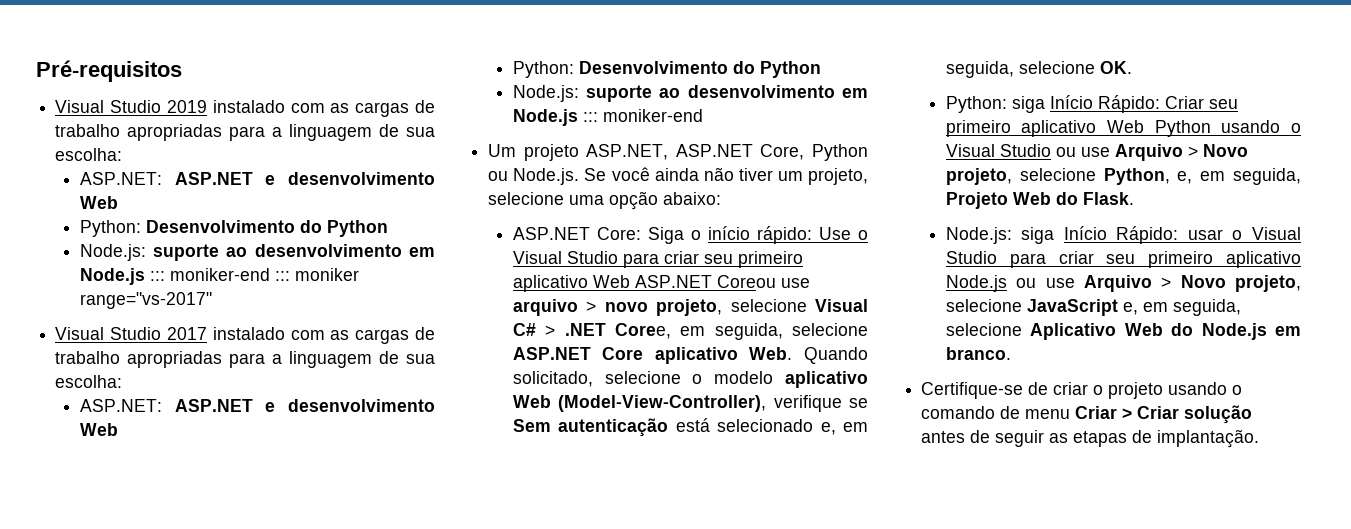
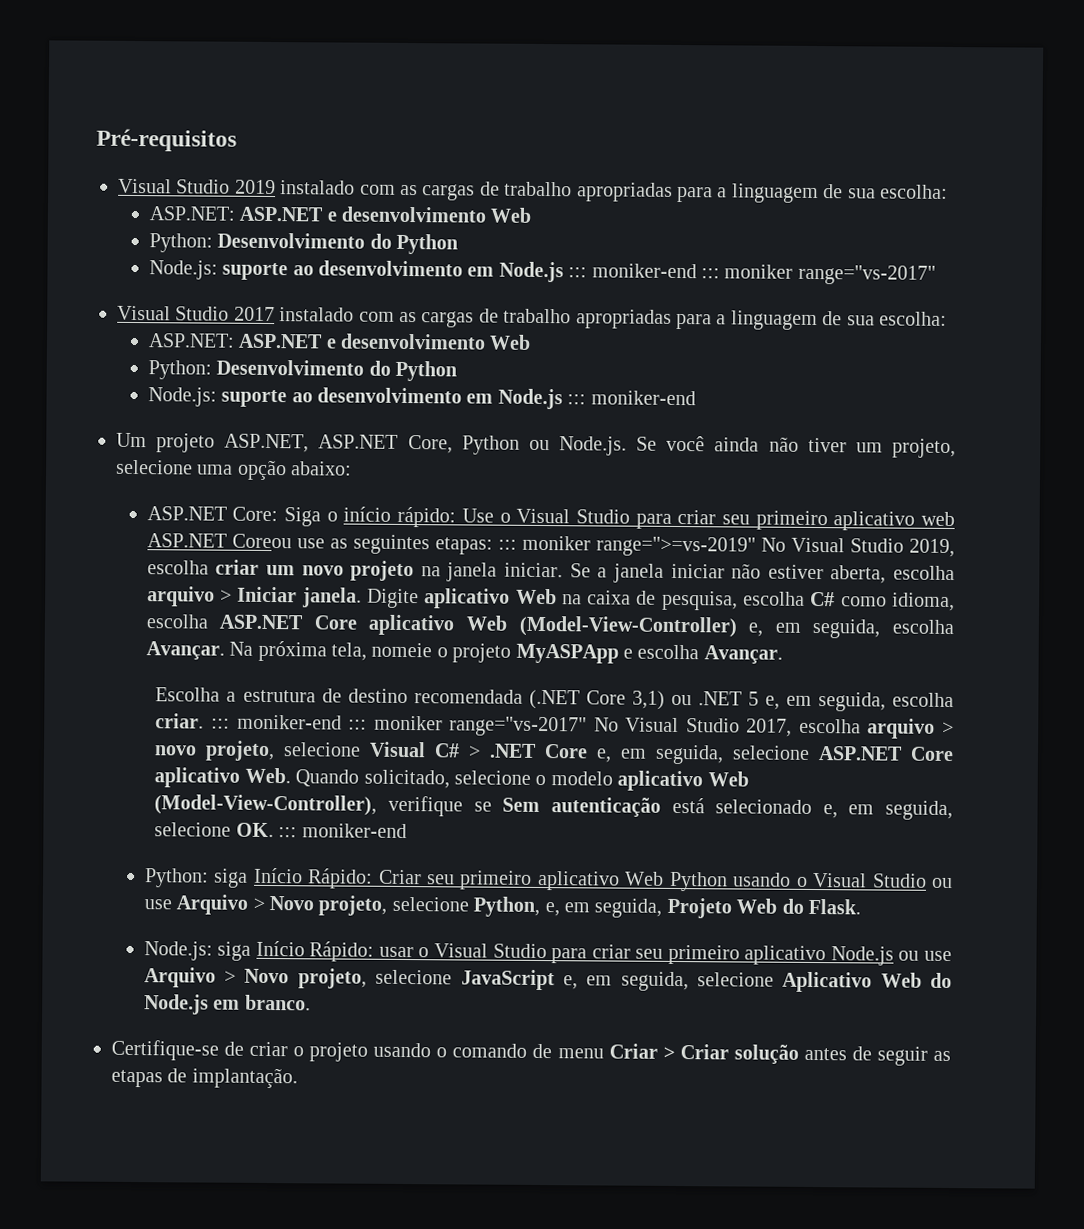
[592,275,630,288] Web -> [921,511,956,527] web
(810, 283) none -> [329,534,956,558] [146,559,955,584] [146,586,956,612] [145,614,954,639] [145,640,783,665] [155,687,955,712] [155,713,861,737] as seguintes etapas: ::: moniker range=">=vs-2019" No Visual Studio 2019, escolha criar um novo projeto na janela iniciar. Se a janela iniciar não estiver aberta, escolha arquivo > Iniciar janela. Digite aplicativo Web na caixa de pesquisa, escolha C# como idioma, escolha ASP.NET Core aplicativo Web (Model-View-Controller) e, em seguida, escolha Avançar. Na próxima tela, nomeie o projeto MyASPApp e escolha Avançar. // Escolha a estrutura de destino recomendada (.NET Core 3,1) ou .NET 5 e, em seguida, escolha criar. ::: moniker-end ::: moniker range="vs-2017" No Visual Studio 2017, escolha
[614,323,671,339] Coree, -> [544,744,613,763] Core e,
(1132, 67) none -> [278,823,407,839] ::: moniker-end

